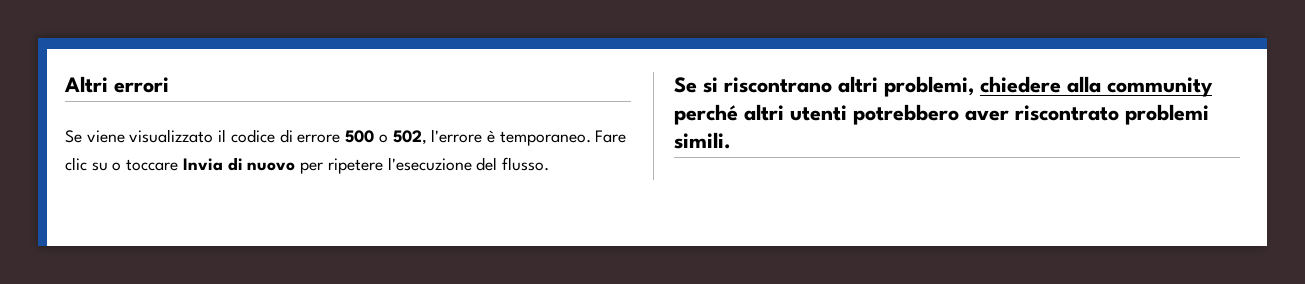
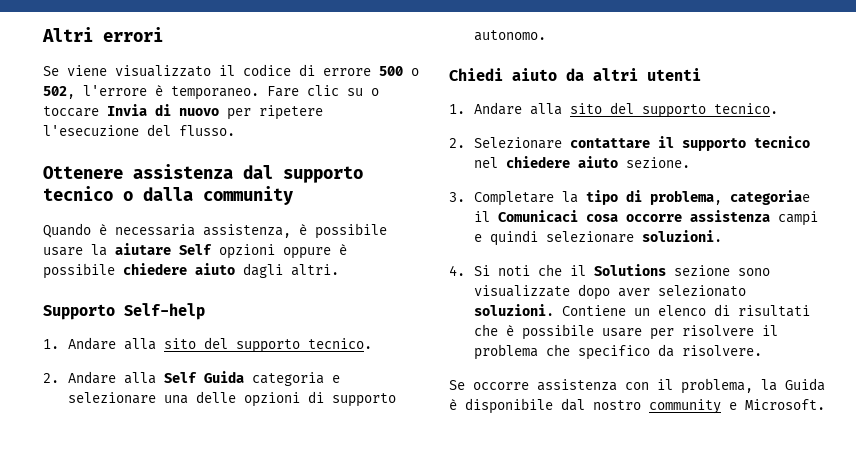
[674,76,1213,97] [674,104,1209,125] [674,132,731,149] Se si riscontrano altri problemi, chiedere alla community perché altri utenti potrebbero aver riscontrato problemi simili. -> [43,164,363,183] [43,186,293,205] [43,223,387,239] [43,243,347,259] [43,263,339,279] [43,303,205,320] [43,337,373,353] [43,371,341,386] [68,391,397,407] [474,30,547,41] [449,68,701,81] [449,102,779,118] [449,136,811,151] [474,156,691,168] [449,190,811,206] [474,210,819,226] [474,230,723,246] [449,264,771,276] [474,284,747,300] [474,304,811,317] [474,324,779,340] [474,344,763,360] [449,378,825,394] [449,398,825,414] Ottenere assistenza dal supporto tecnico o dalla community // Quando è necessaria assistenza, è possibile usare la aiutare Self opzioni oppure è possibile chiedere aiuto dagli altri. // Supporto Self-help // 1. Andare alla sito del supporto tecnico. // 2. Andare alla Self Guida categoria e selezionare una delle opzioni di supporto autonomo. // Chiedi aiuto da altri utenti // 1. Andare alla sito del supporto tecnico. // 2. Selezionare contattare il supporto tecnico nel chiedere aiuto sezione. // 3. Completare la tipo di problema, categoriae il Comunicaci cosa occorre assistenza campi e quindi selezionare soluzioni. // 4. Si noti che il Solutions sezione sono visualizzate dopo aver selezionato soluzioni. Contiene un elenco di risultati che è possibile usare per risolvere il problema che specifico da risolvere. // Se occorre assistenza con il problema, la Guida è disponibile dal nostro community e Microsoft.

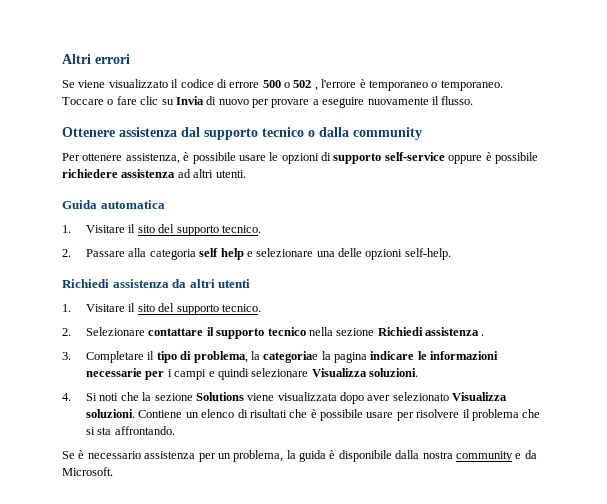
[43,85,379,100] [43,104,323,120] [43,124,171,136] 502, l'errore è temporaneo. Fare clic su o toccare Invia di nuovo per ripetere l'esecuzione del -> [293,79,503,91] [62,96,439,108] 502 , l'errore è temporaneo o temporaneo. Toccare o fare clic su Invia di nuovo per provare a eseguire nuovamente il
[43,223,195,238] Quando è necessaria -> [62,153,123,161] Per ottenere
[91,243,347,259] [43,263,339,279] [43,303,205,320] [43,337,373,353] [43,371,325,386] la aiutare Self opzioni oppure è possibile chiedere aiuto dagli altri. // Supporto Self-help // 1. Andare alla sito del supporto tecnico. // 2. Andare alla Self Guida categoria -> [269,152,538,164] [62,169,246,178] [62,200,165,209] [62,224,261,236] [62,248,244,260] le opzioni di supporto self-service oppure è possibile richiedere assistenza ad altri utenti. // Guida automatica // 1. Visitare il sito del supporto tecnico. // 2. Passare alla categoria self help
[308,391,397,407] [474,30,547,41] [449,68,557,81] di supporto autonomo. // Chiedi aiuto -> [404,248,451,260] [62,279,169,288] self-help. // Richiedi assistenza
[474,102,563,115] Andare alla -> [86,303,136,312] Visitare il
[474,156,691,168] nel chiedere aiuto sezione. -> [308,327,485,336] nella sezione Richiedi assistenza .
[562,191,579,203] la -> [147,351,155,360] il
[730,190,811,205] [474,210,771,222] categoriae il Comunicaci cosa occorre assistenza -> [250,351,499,363] [86,368,172,380] la categoriae la pagina indicare le informazioni necessarie per i
(635, 237) none -> [311,368,367,377] Visualizza
[570,264,771,276] [474,285,571,297] il Solutions sezione sono visualizzate -> [142,392,337,401] la sezione Solutions viene visualizzata
(747, 291) none -> [452,392,508,401] Visualizza
[578,344,763,360] [449,378,825,394] specifico da risolvere. // Se occorre assistenza con il problema, la Guida -> [86,426,175,435] [62,450,326,462] si sta affrontando. // Se è necessario assistenza per un problema, la guida
[561,398,641,411] dal nostro -> [395,450,453,459] dalla nostra
(737, 406) none -> [524,450,537,459] da

